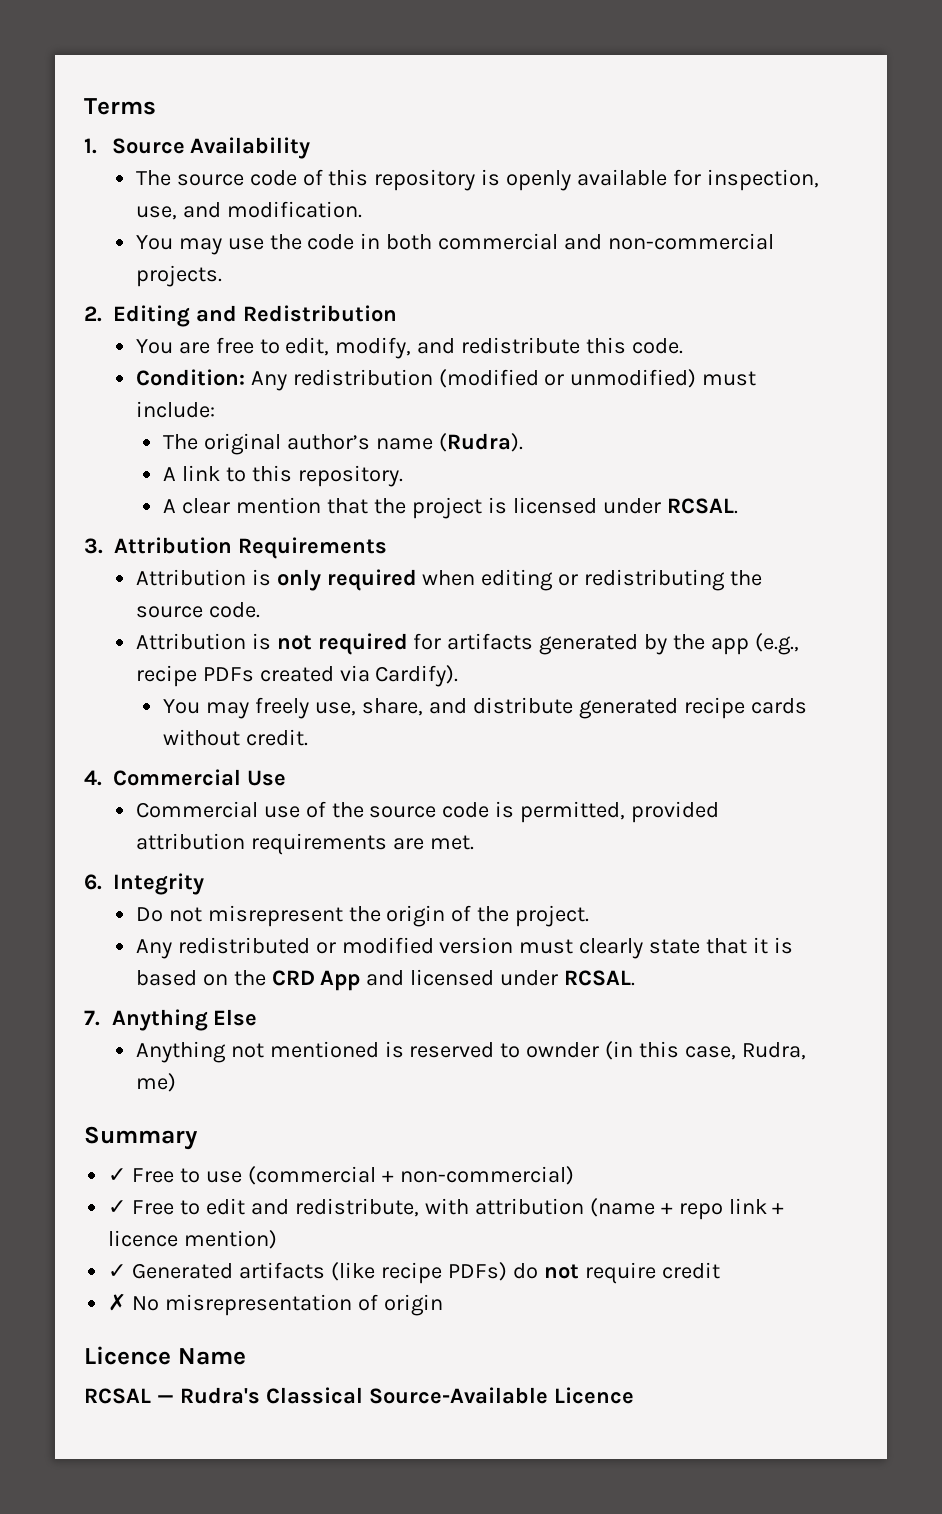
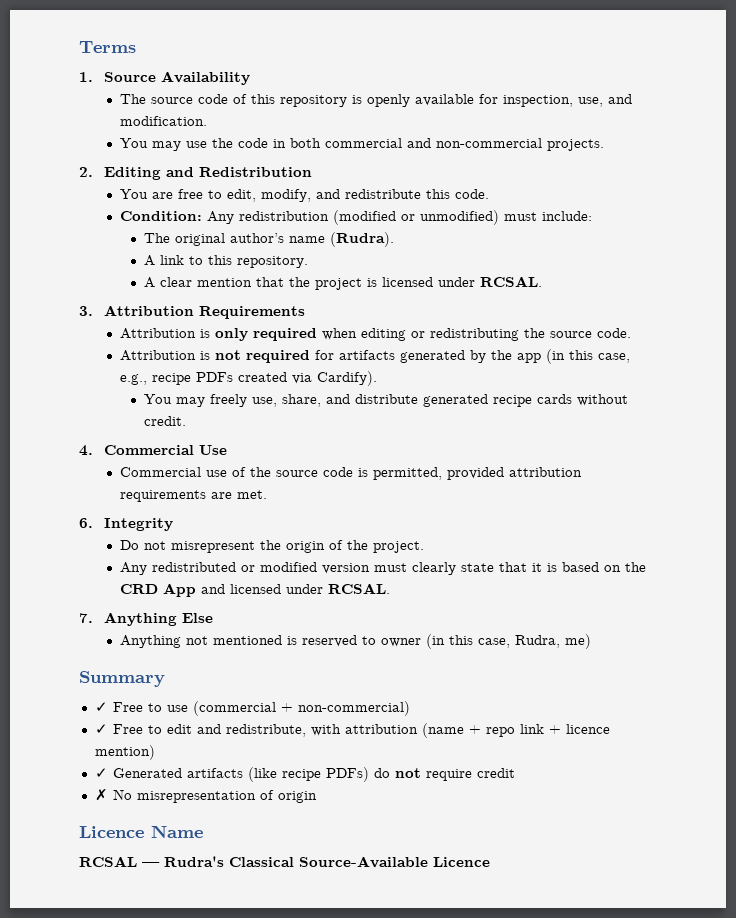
[755,633,800,655] (e.g., -> [545,349,630,364] [119,374,147,385] (in this case, e.g.,
[526,1042,600,1058] ownder -> [380,638,421,647] owner

